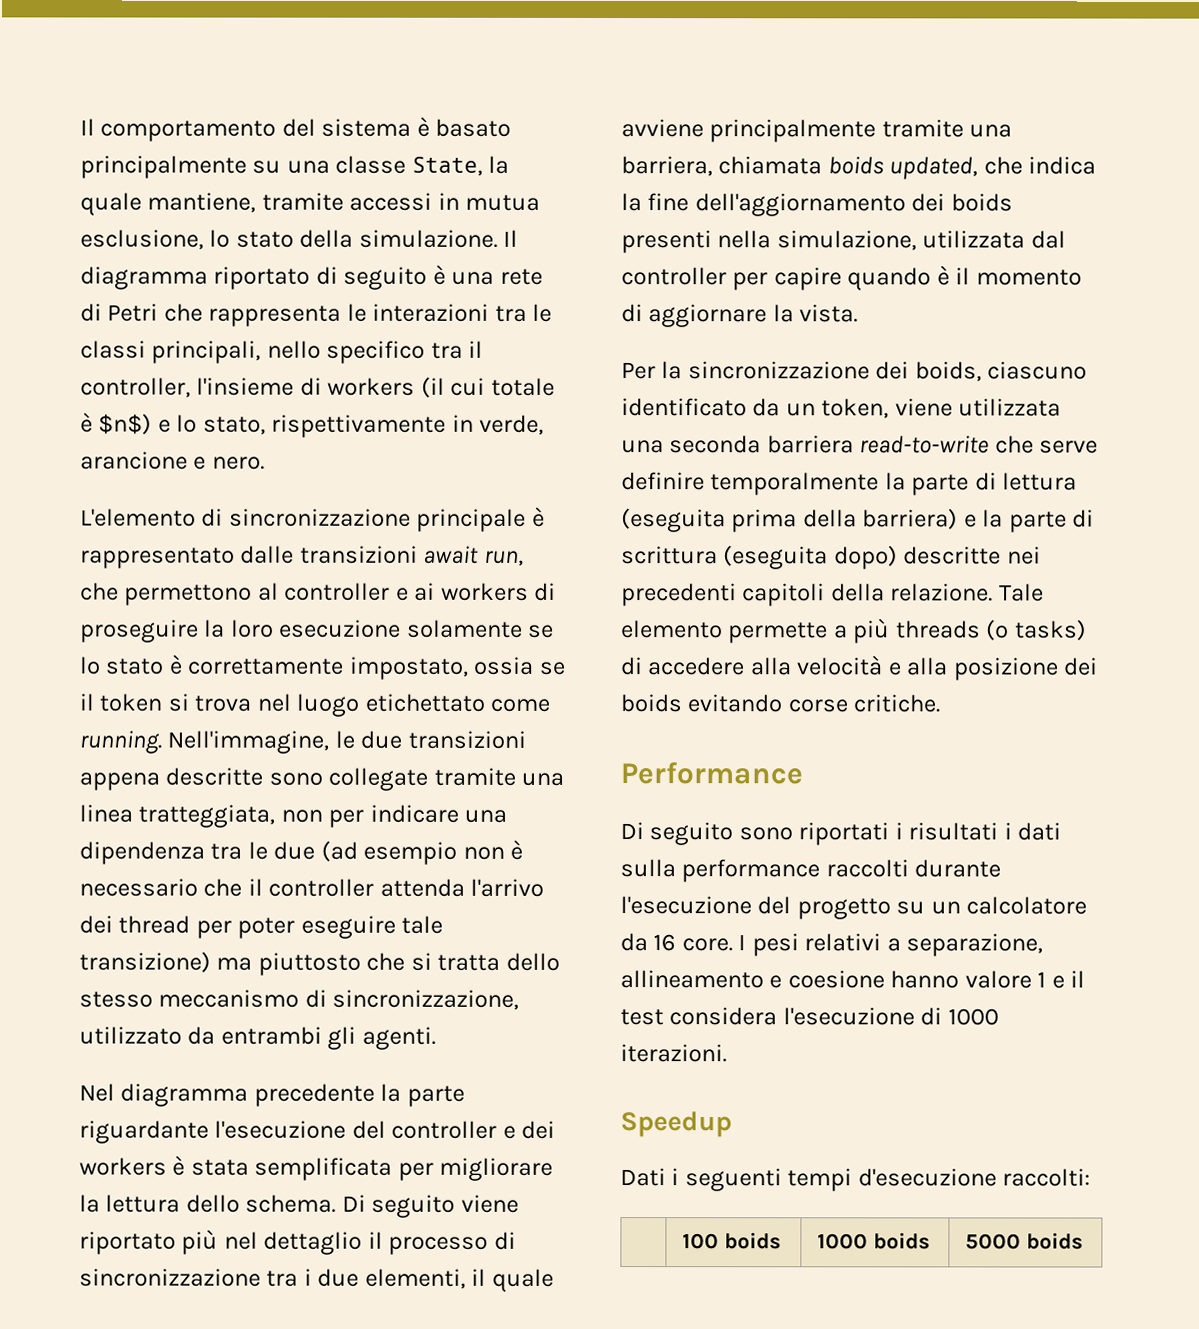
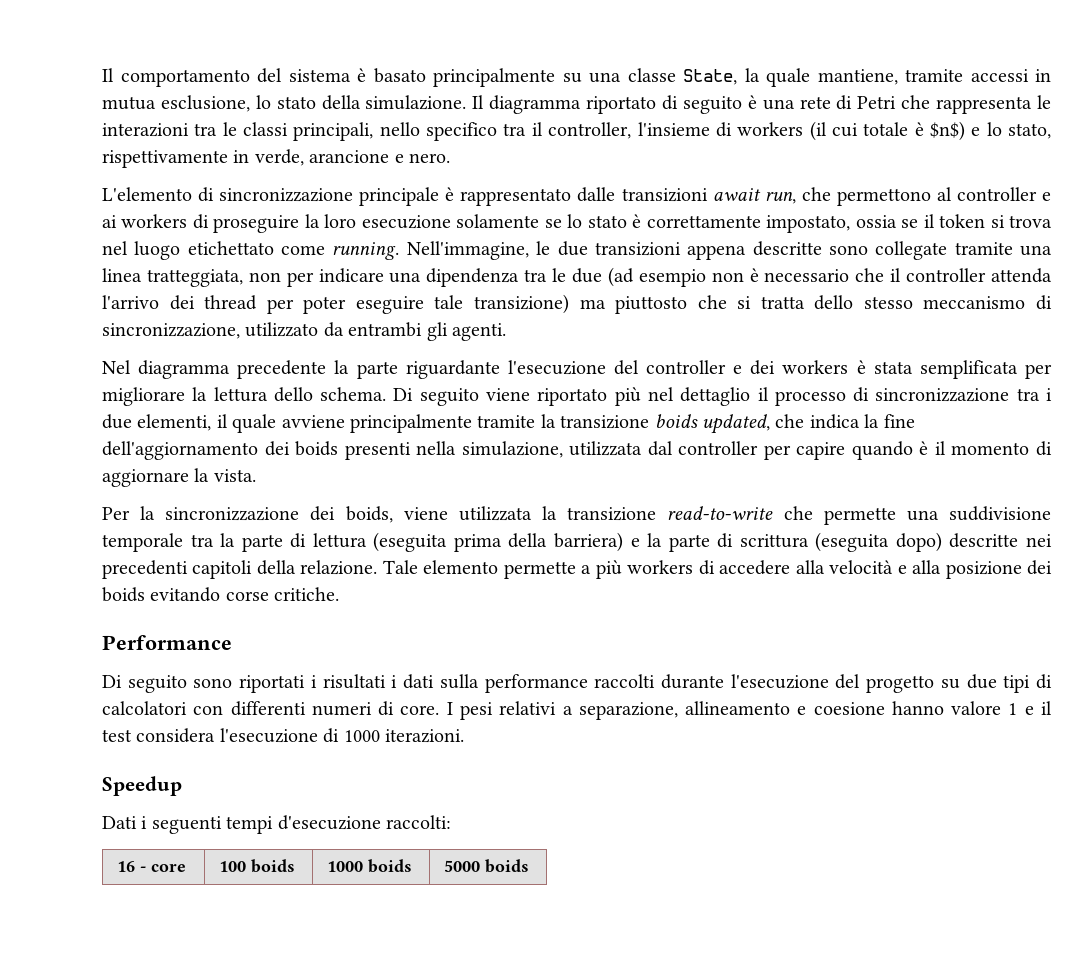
[969,124,1013,138] [621,156,823,177] una barriera, chiamata -> [540,414,650,429] la transizione
[987,361,1088,380] [621,398,1062,419] [621,435,1099,454] [621,472,880,496] ciascuno identificato da un token, viene utilizzata una seconda barriera read-to-write che serve definire temporalmente -> [403,506,1051,525] [102,533,214,552] viene utilizzata la transizione read-to-write che permette una suddivisione temporale tra
[895,619,1087,641] threads (o tasks) -> [627,560,694,574] workers
[930,896,1088,915] [620,933,677,952] un calcolatore da 16 -> [966,674,1052,693] [102,701,395,716] due tipi di calcolatori con differenti numeri di
(1092, 1177) none -> [116,861,186,872] 16 - core

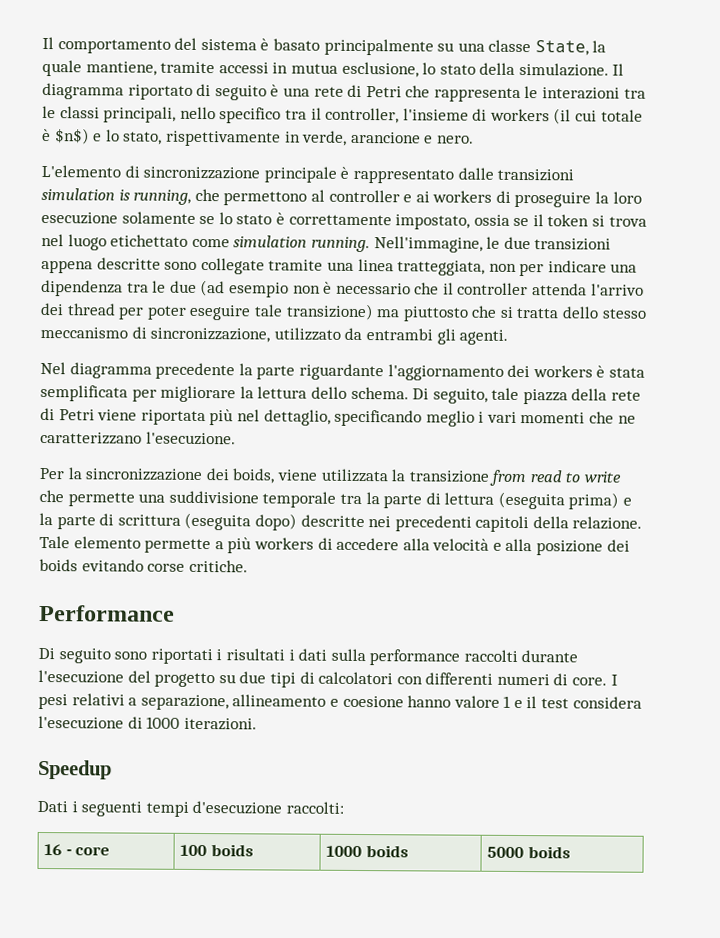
[712,188,796,204] await run, -> [41,187,192,205] simulation is running,
(326, 250) none -> [233,235,308,248] simulation
[507,360,743,375] l'esecuzione del controller e -> [387,364,504,381] l'aggiornamento
[419,387,1052,406] [102,414,915,434] [102,441,1052,460] [102,468,256,487] seguito viene riportato più nel dettaglio il processo di sincronizzazione tra i due elementi, il quale avviene principalmente tramite la transizione boids updated, che indica la fine dell'aggiornamento dei boids presenti nella simulazione, utilizzata dal controller per capire quando è il momento di aggiornare la vista. -> [432,387,642,405] [40,407,636,427] [40,431,236,446] seguito, tale piazza della rete di Petri viene riportata più nel dettaglio, specificando meglio i vari momenti che ne caratterizzano l'esecuzione.
[667,506,774,520] read-to-write -> [489,469,622,487] from read to write
[453,532,623,552] prima della barriera) -> [568,492,620,510] prima)

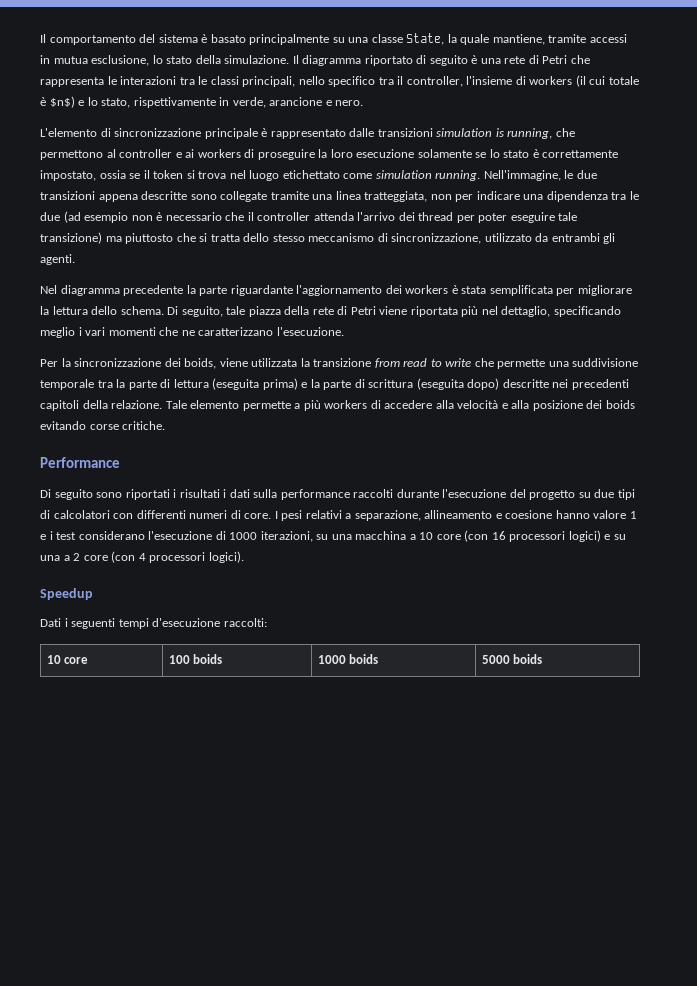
[526,696,642,709] [38,715,257,731] il test considera l'esecuzione di 1000 iterazioni. -> [49,530,626,542] [40,551,244,563] i test considerano l'esecuzione di 1000 iterazioni, su una macchina a 10 core (con 16 processori logici) e su una a 2 core (con 4 processori logici).
[44,844,72,856] 16 - -> [46,655,61,664] 10

